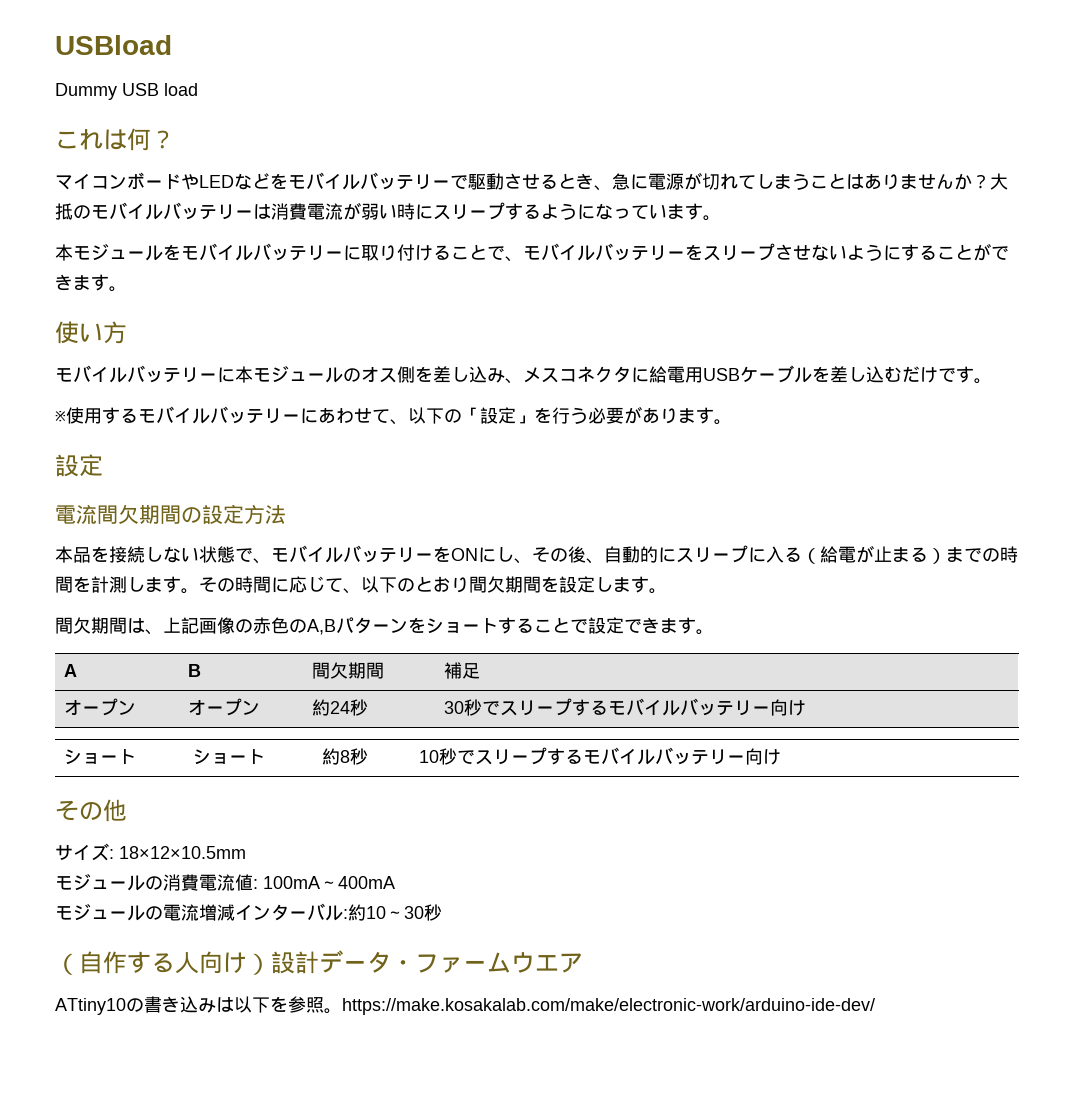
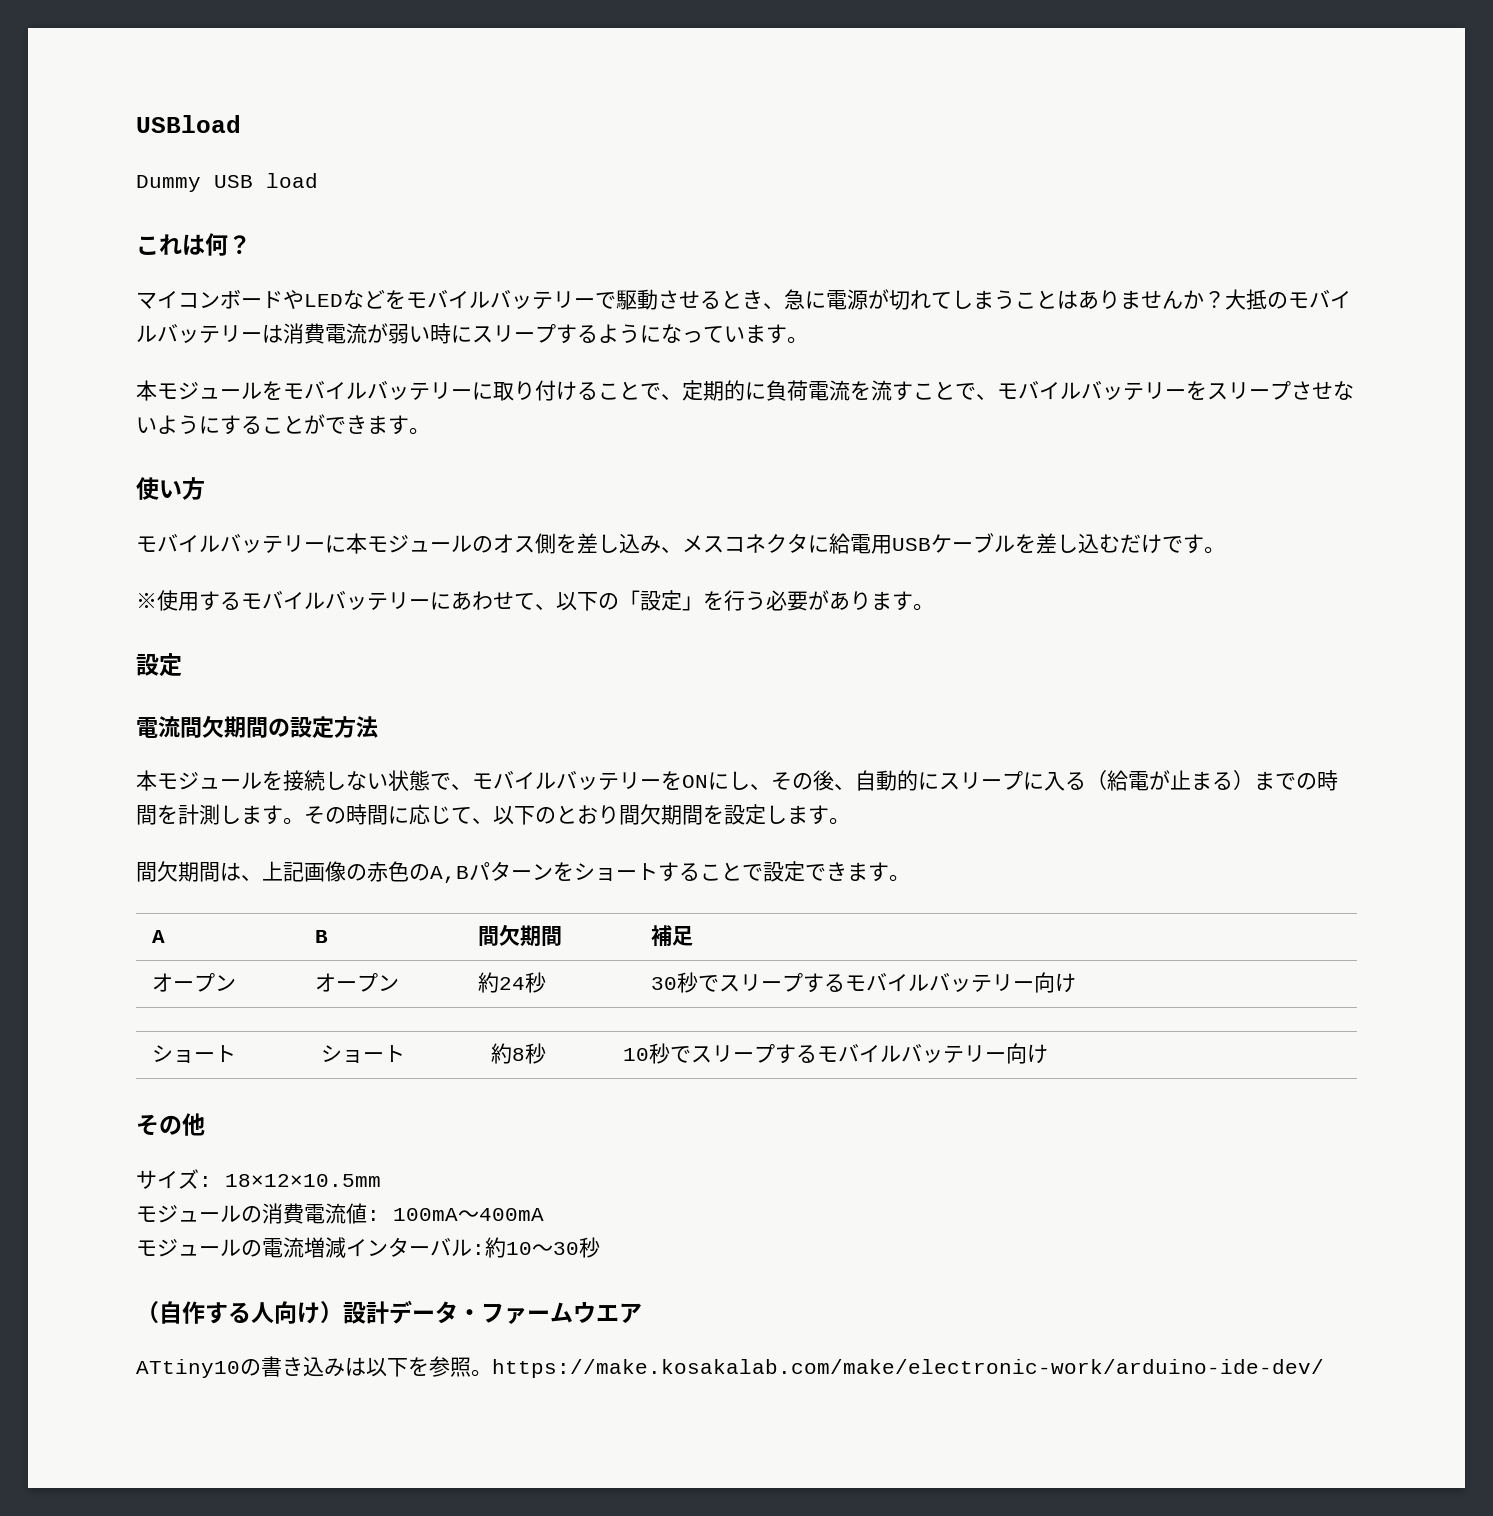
(523, 259) none -> [682,380,997,401] 定期的に負荷電流を流すことで、
[73,547,91,563] 品 -> [157,772,262,790] モジュール

